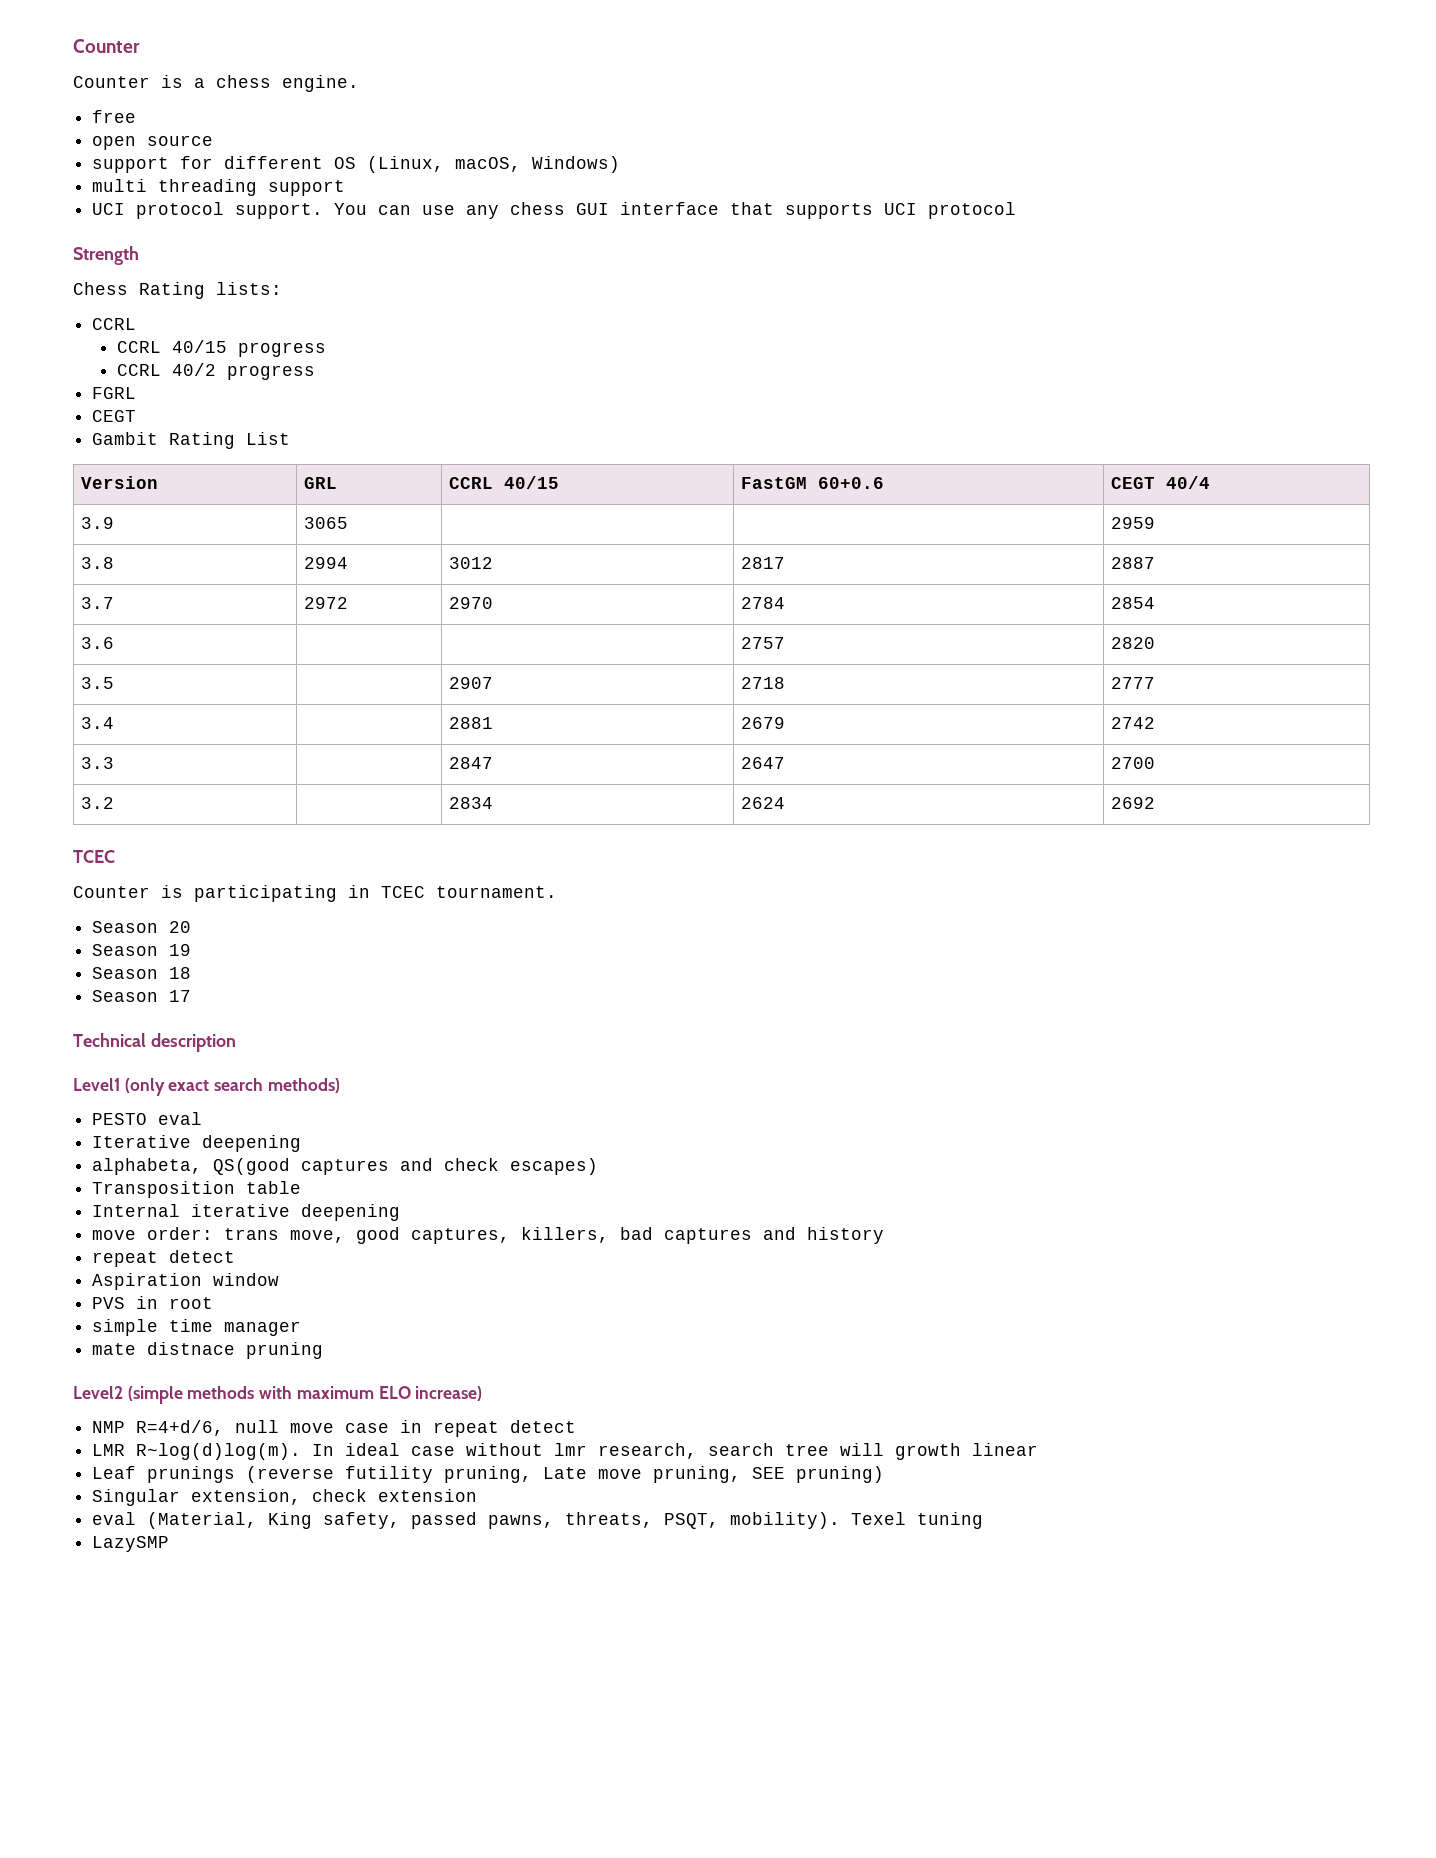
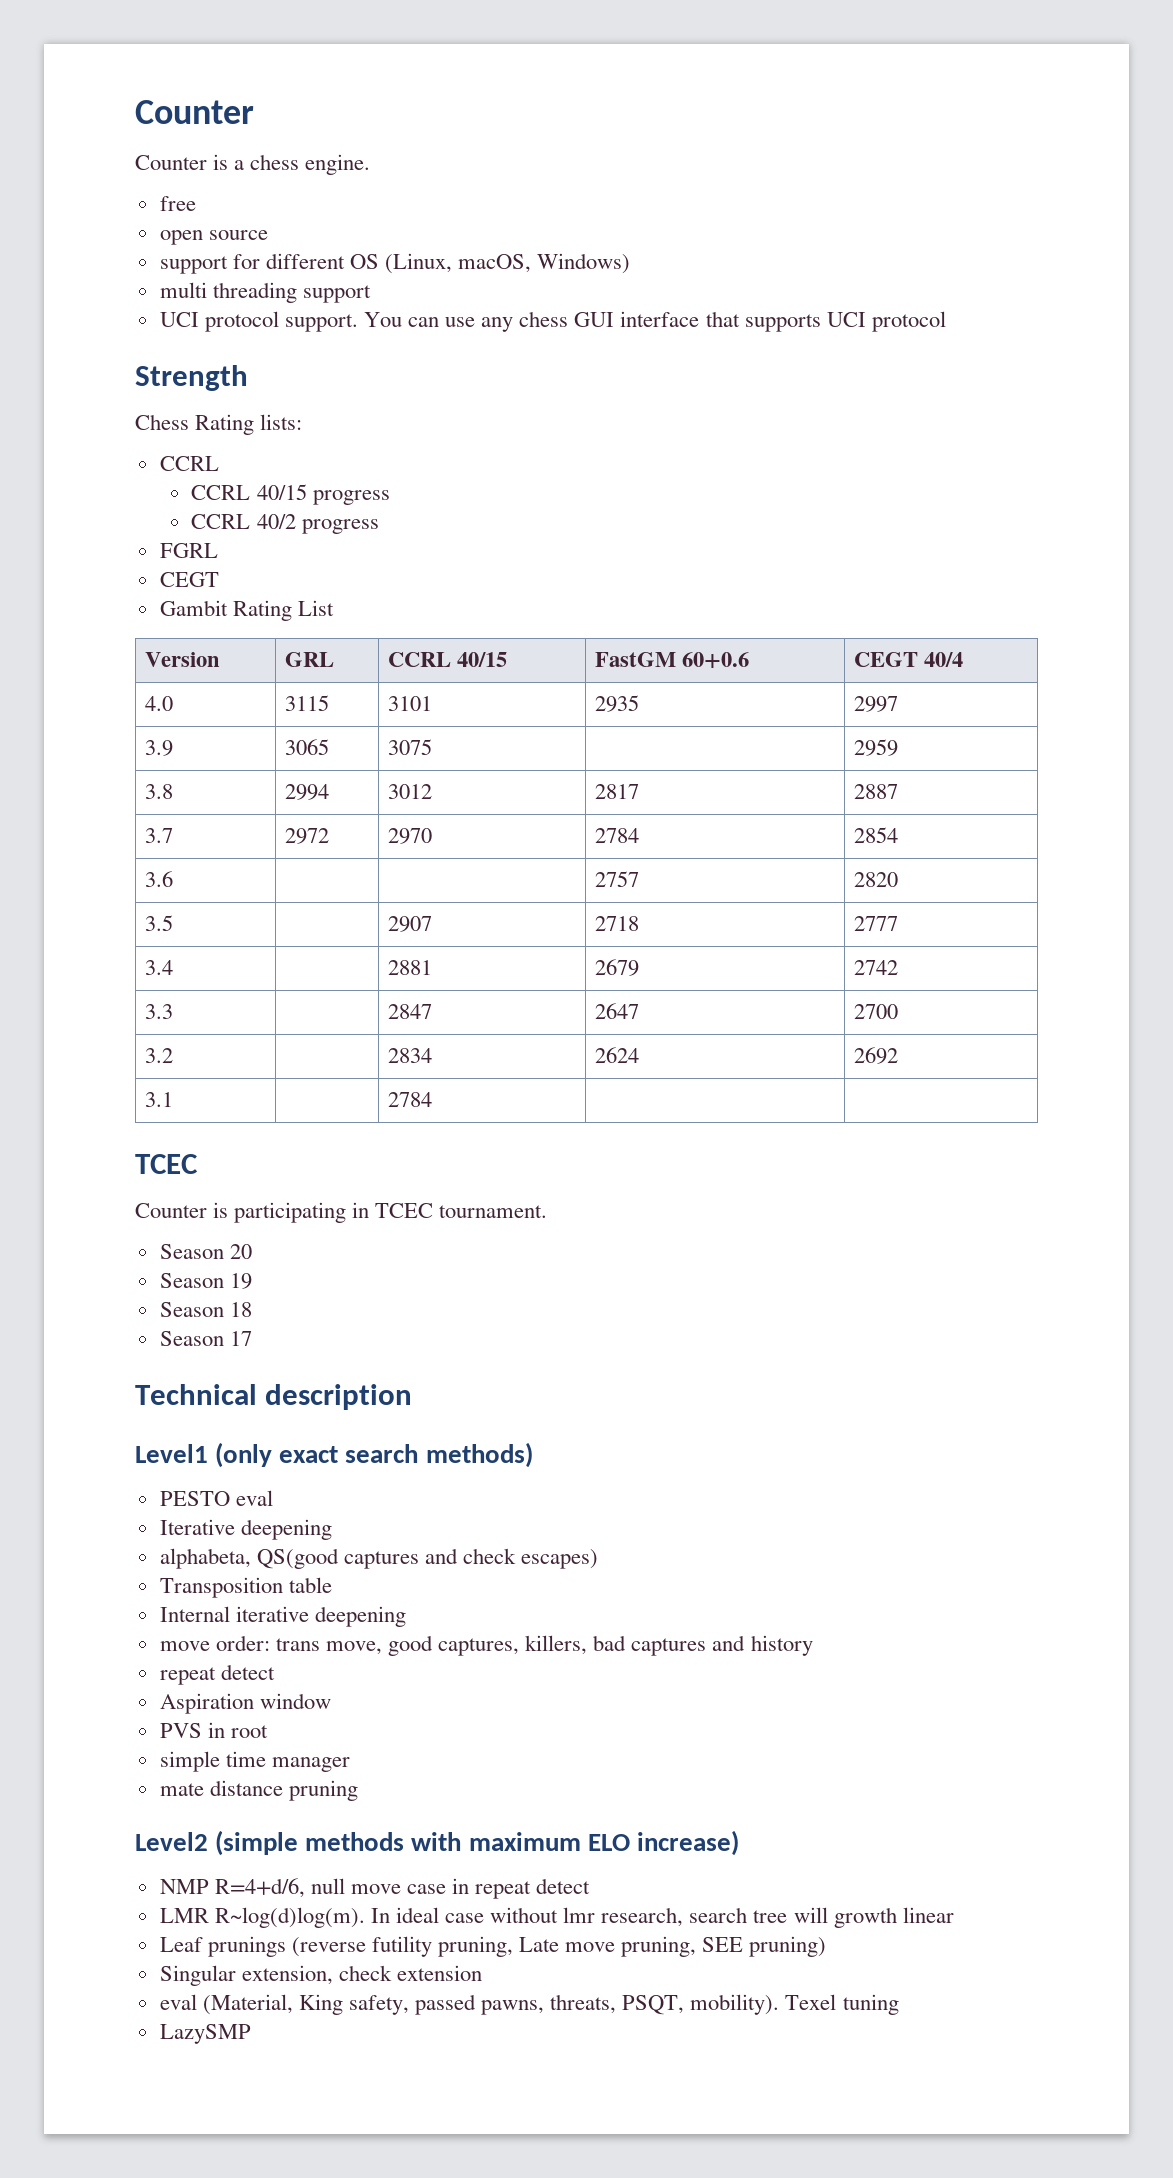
(1210, 482) none -> [145,696,174,711] [285,695,330,711] [388,696,433,711] [595,695,640,712] [854,696,899,712] // 4.0 | 3115 | 3101 | 2935 | 2997
(348, 523) none -> [388,739,433,755] 3075
(1155, 803) none -> [145,1092,174,1107] [388,1092,433,1107] // 3.1 | | 2784 | |
[147,1342,236,1355] distnace -> [209,1780,283,1796] distance

